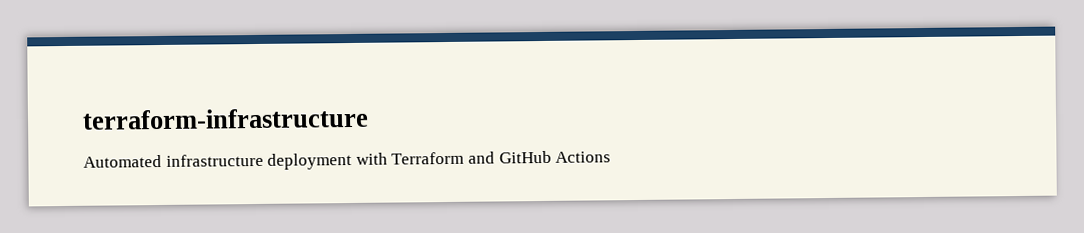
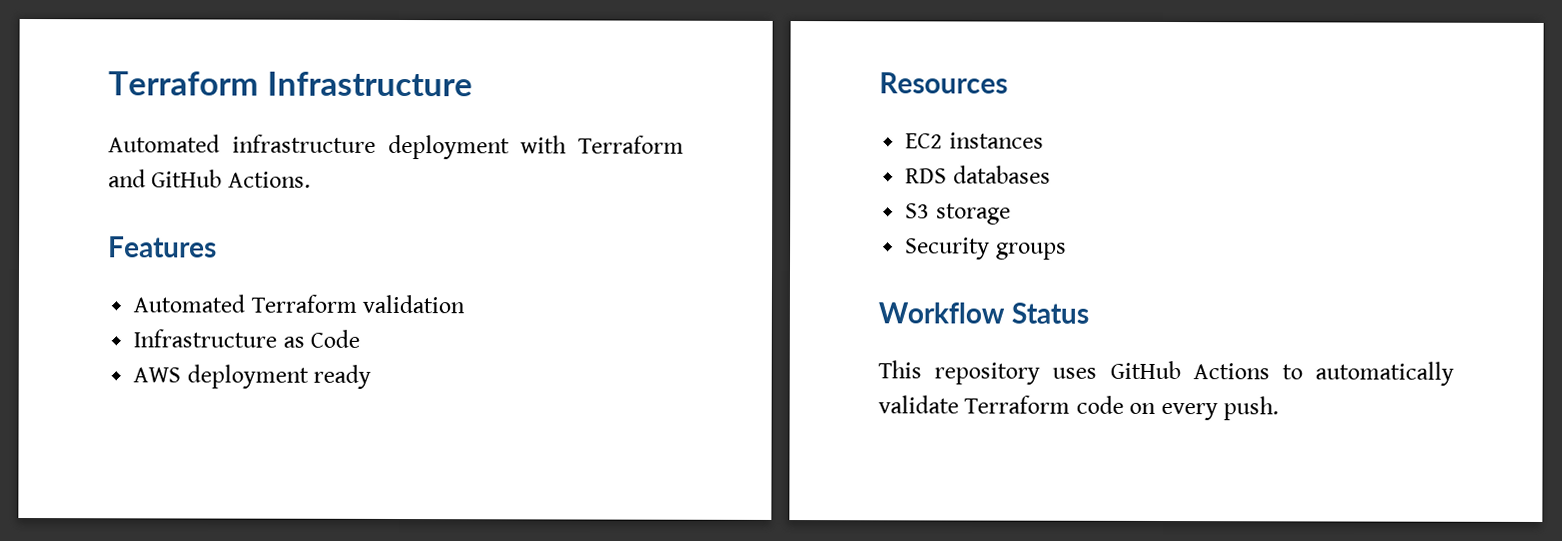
[82,107,369,130] terraform-infrastructure -> [108,71,473,97] Terraform Infrastructure
[555,151,612,163] Actions -> [227,171,311,188] [108,236,217,258] [133,294,466,314] [133,329,361,348] [133,364,372,389] [879,72,1008,94] [905,132,1044,149] [905,165,1051,184] [905,203,1011,225] [905,237,1067,260] [878,302,1089,324] [878,360,1454,386] [878,395,1280,421] Actions. // Features // Automated Terraform validation // Infrastructure as Code // AWS deployment ready // Resources // EC2 instances // RDS databases // S3 storage // Security groups // Workflow Status // This repository uses GitHub Actions to automatically validate Terraform code on every push.

